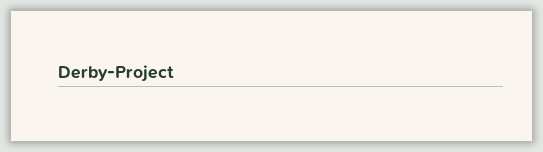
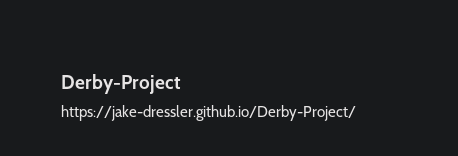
(174, 73) none -> [61,105,356,121] // https://jake-dressler.github.io/Derby-Project/

